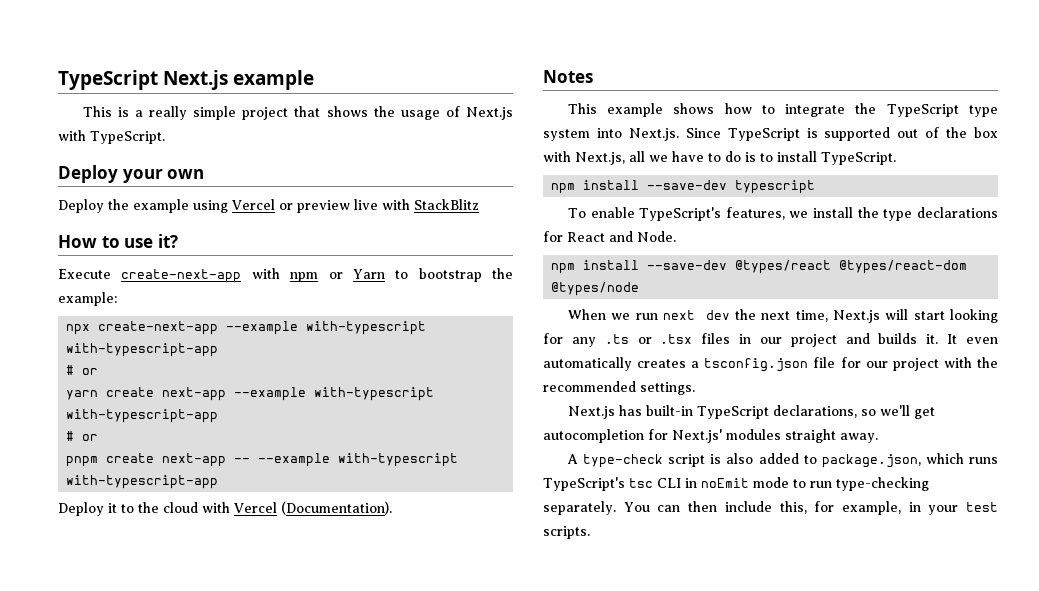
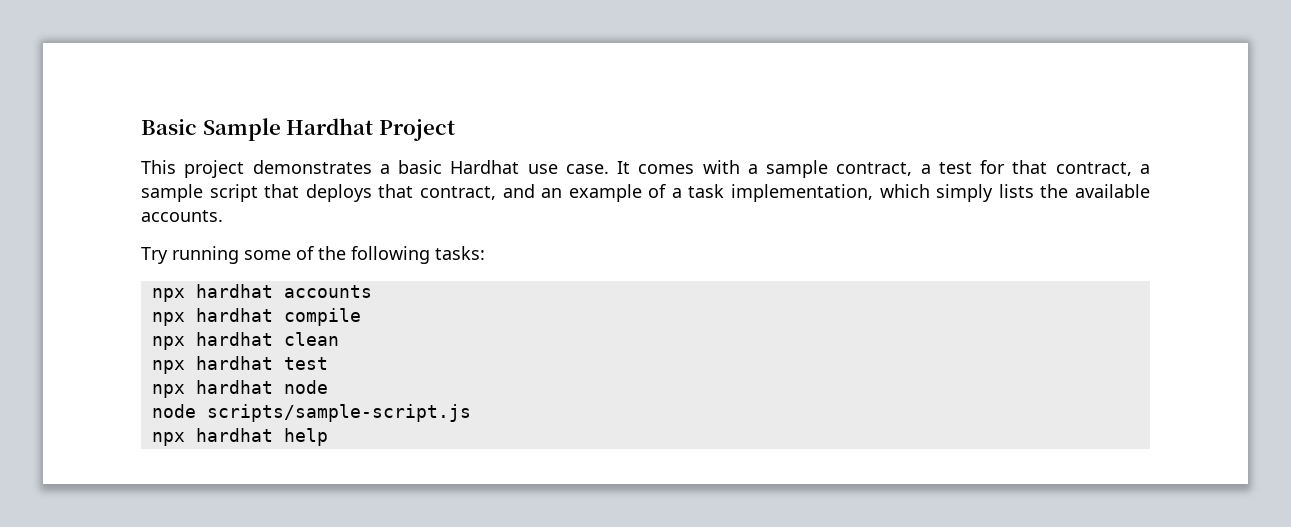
[58,70,315,90] [82,106,513,120] [58,130,165,144] [58,165,205,183] [58,199,479,213] [58,234,178,248] [58,268,513,283] [58,292,117,306] [66,321,427,335] [66,343,219,357] [66,365,99,375] [66,387,435,401] [66,409,219,423] [66,431,99,441] [66,453,459,467] [66,475,219,489] [58,501,392,516] [543,70,593,83] [567,103,998,117] [543,127,998,141] [543,151,896,165] [551,180,816,194] [567,207,998,221] [543,231,676,242] [551,260,968,274] [551,282,640,296] [567,309,998,323] [543,333,998,347] [543,357,998,372] [543,381,695,395] [567,405,935,419] [543,429,878,443] [566,453,998,468] [543,477,929,491] [543,501,998,515] [543,526,590,539] TypeScript Next.js example // This is a really simple project that shows the usage of Next.js with TypeScript. // Deploy your own // Deploy the example using Vercel or preview live with StackBlitz // How to use it? // Execute create-next-app with npm or Yarn to bootstrap the example: // npx create-next-app --example with-typescript with-typescript-app // # or // yarn create next-app --example with-typescript with-typescript-app // # or // pnpm create next-app -- --example with-typescript with-typescript-app // Deploy it to the cloud with Vercel (Documentation). // Notes // This example shows how to integrate the TypeScript type system into Next.js. Since TypeScript is supported out of the box with Next.js, all we have to do is to install TypeScript. // npm install --save-dev typescript // To enable TypeScript's features, we install the type declarations for React and Node. // npm install --save-dev @types/react @types/react-dom @types/node // When we run next dev the next time, Next.js will start looking for any .ts or .tsx files in our project and builds it. It even automatically creates a tsconfig.json file for our project with the recommended settings. // Next.js has built-in TypeScript declarations, so we'll get autocompletion for Next.js' modules straight away. // A type-check script is also added to package.json, which runs TypeScript's tsc CLI in noEmit mode to run type-checking separately. You can then include this, for example, in your test scripts. -> [141,118,455,141] [141,160,1151,178] [141,184,1151,202] [141,210,223,222] [141,246,485,264] [151,284,372,302] [151,308,361,326] [151,332,339,350] [151,356,328,374] [151,380,328,398] [151,404,471,422] [151,428,328,446] Basic Sample Hardhat Project // This project demonstrates a basic Hardhat use case. It comes with a sample contract, a test for that contract, a sample script that deploys that contract, and an example of a task implementation, which simply lists the available accounts. // Try running some of the following tasks: // npx hardhat accounts // npx hardhat compile // npx hardhat clean // npx hardhat test // npx hardhat node // node scripts/sample-script.js // npx hardhat help

